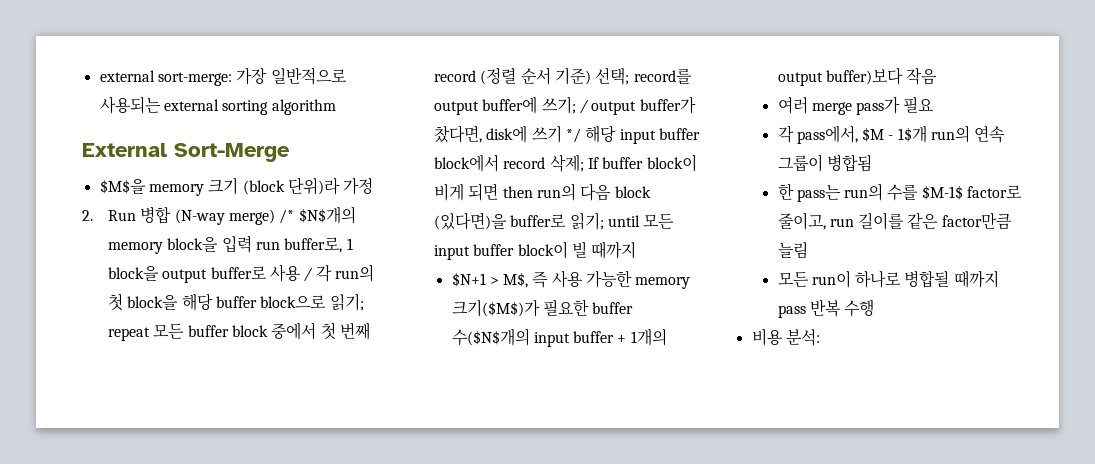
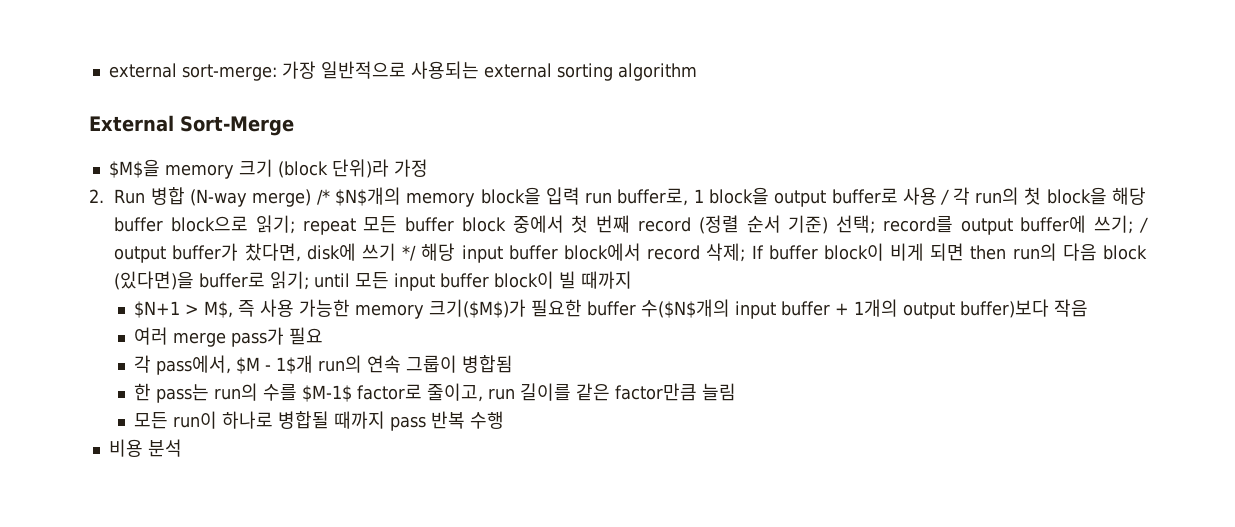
[785,329,820,346] 분석: -> [147,439,182,457] 분석

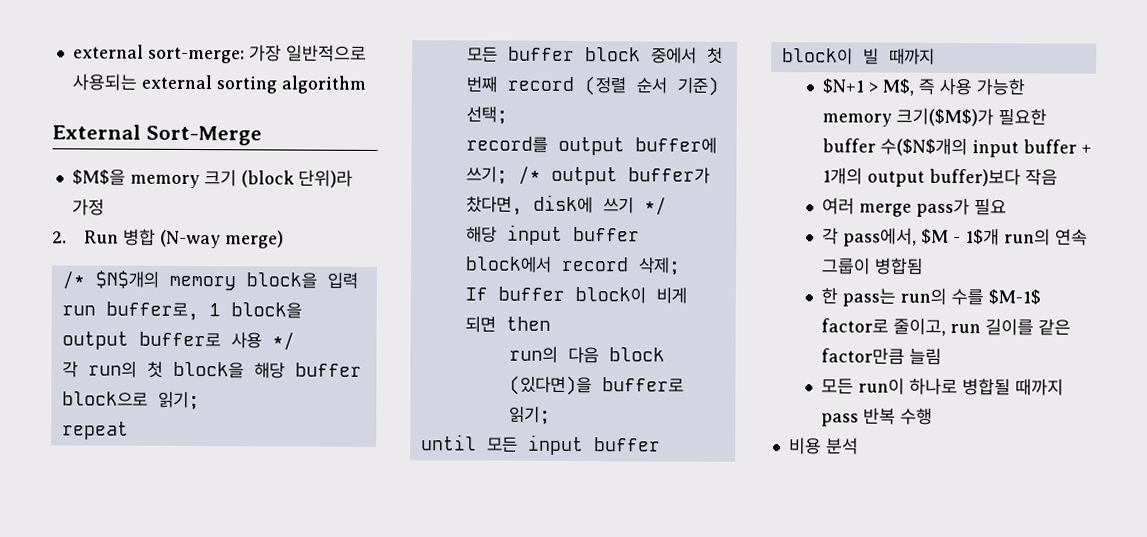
(312, 198) none -> (285, 239) //
[940,189,950,205] / -> [271,332,295,351] */ //
(295, 224) none -> (200, 401) //
(356, 226) none -> (129, 430) //
(876, 224) none -> (508, 115) //
[1139,217,1149,233] / -> [517,166,541,185] /*
(417, 253) none -> (667, 206) //
(746, 252) none -> (681, 266) //
(1007, 252) none -> (551, 323) //
(310, 280) none -> (551, 415) //

